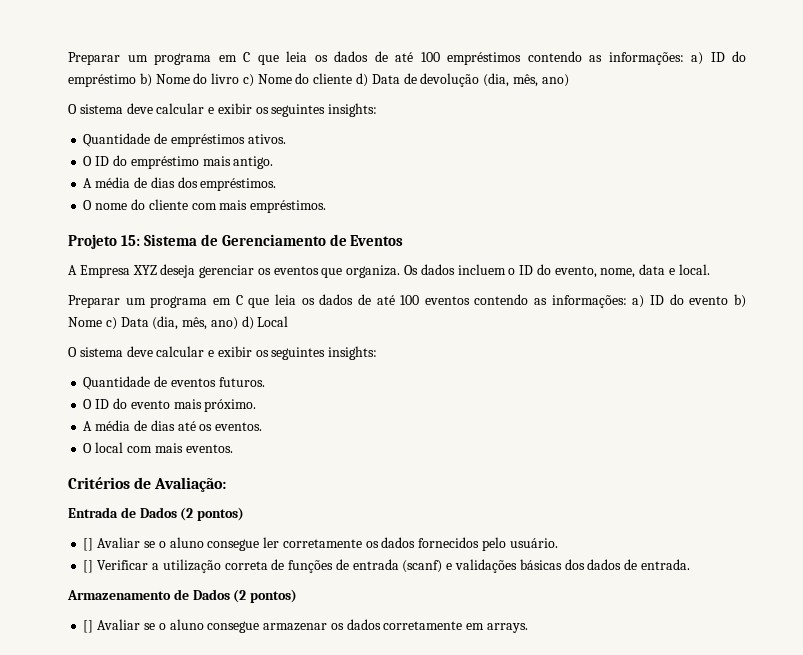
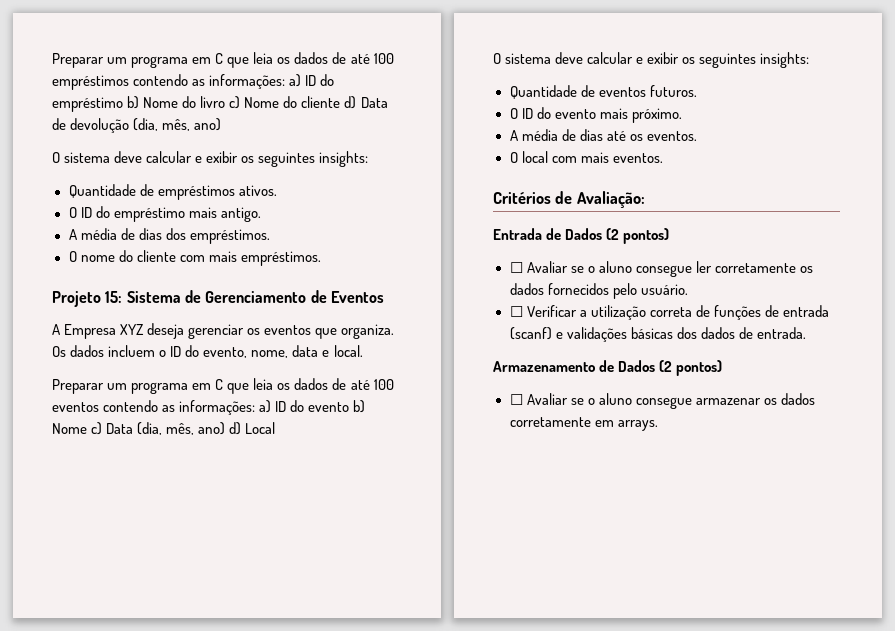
[83,538,94,551] [] -> [509,262,523,273] ☐
[83,560,94,573] [] -> [509,306,523,317] ☐
[83,620,94,633] [] -> [509,394,523,405] ☐

